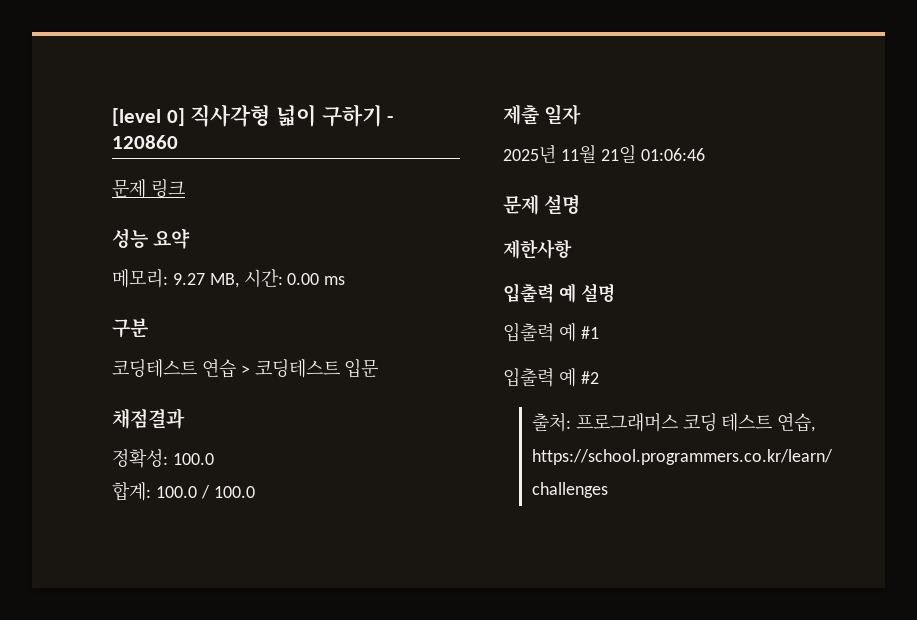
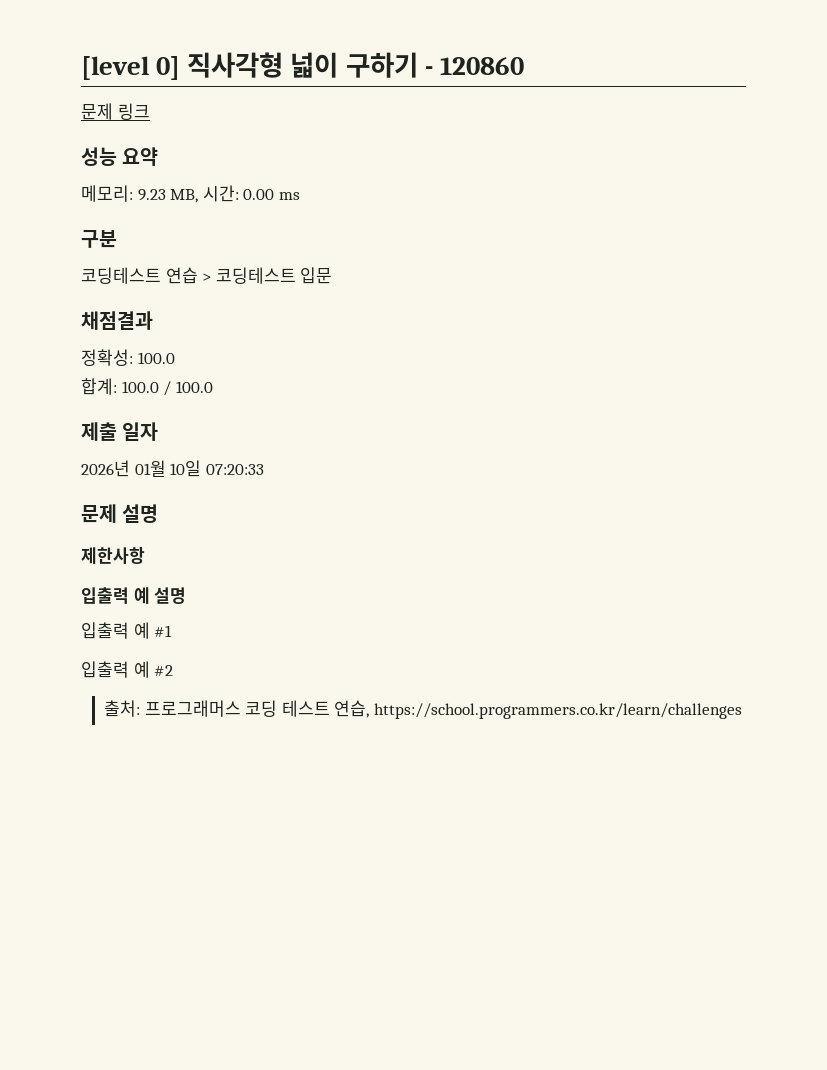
[172,273,205,285] 9.27 -> [137,189,166,201] 9.23
[503,144,705,163] 2025년 11월 21일 01:06:46 -> [81,460,264,477] 2026년 01월 10일 07:20:33

